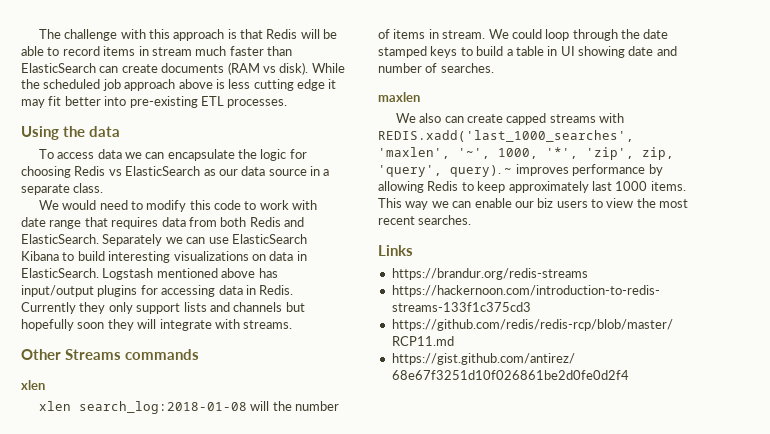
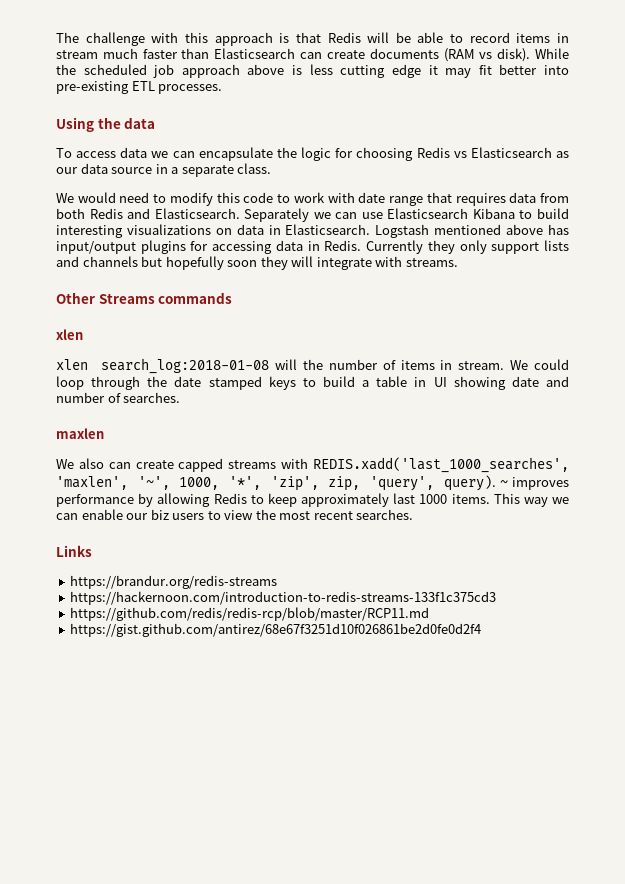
[21,63,96,73] ElasticSearch -> [214,48,296,59] Elasticsearch
[125,166,201,176] ElasticSearch -> [470,147,552,158] Elasticsearch
[21,234,99,244] ElasticSearch. -> [154,208,240,219] Elasticsearch.
[231,234,307,244] ElasticSearch -> [387,208,469,219] Elasticsearch
[21,268,99,278] ElasticSearch. -> [285,224,371,235] Elasticsearch.

